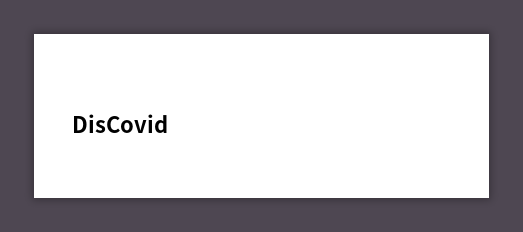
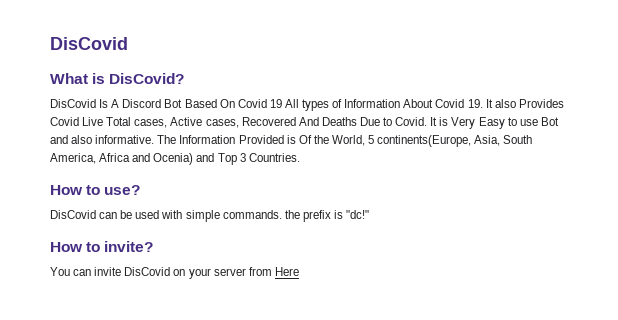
[72,114,168,133] DisCovid -> [50,37,128,50] [50,73,185,84] [50,99,564,111] [50,117,559,129] [50,135,533,147] [50,153,300,165] [50,185,141,195] [50,210,370,222] [50,241,154,252] [50,267,299,279] DisCovid // What is DisCovid? // DisCovid Is A Discord Bot Based On Covid 19 All types of Information About Covid 19. It also Provides Covid Live Total cases, Active cases, Recovered And Deaths Due to Covid. It is Very Easy to use Bot and also informative. The Information Provided is Of the World, 5 continents(Europe, Asia, South America, Africa and Ocenia) and Top 3 Countries. // How to use? // DisCovid can be used with simple commands. the prefix is "dc!" // How to invite? // You can invite DisCovid on your server from Here

